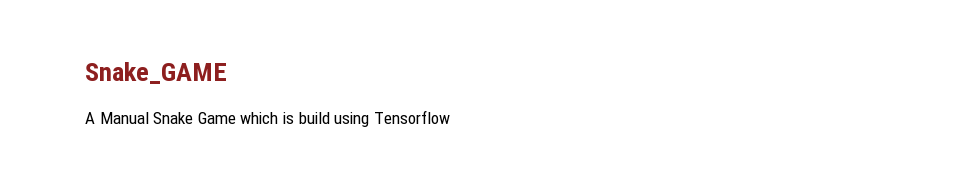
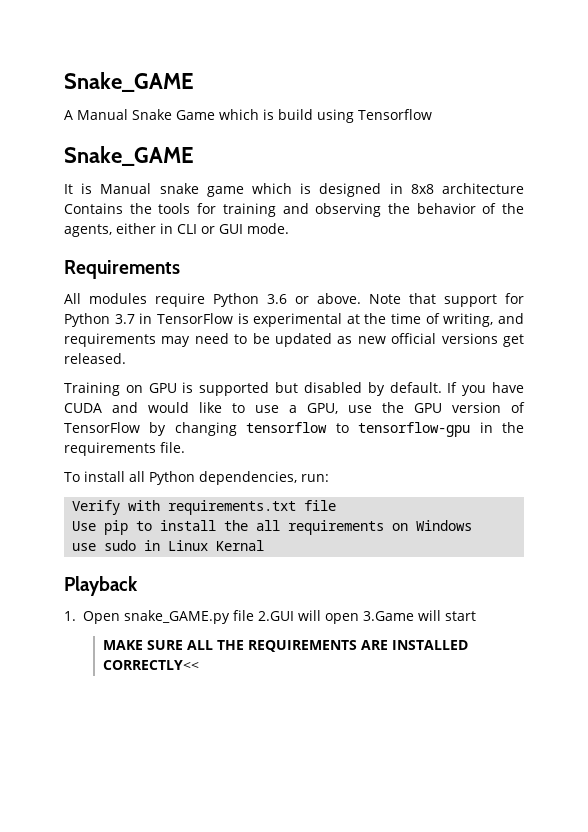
(450, 117) none -> [64,146,194,166] [64,183,524,197] [64,203,524,217] [64,223,289,237] [64,260,180,279] [64,293,524,307] [64,313,524,327] [64,333,524,347] [64,353,126,364] [64,382,524,396] [64,402,525,414] [64,422,524,437] [64,442,185,456] [64,471,329,485] [72,500,337,515] [72,520,473,535] [72,540,265,551] [64,576,138,596] [64,610,477,624] [102,640,468,652] [102,660,199,670] // Snake_GAME // It is Manual snake game which is designed in 8x8 architecture Contains the tools for training and observing the behavior of the agents, either in CLI or GUI mode. // Requirements // All modules require Python 3.6 or above. Note that support for Python 3.7 in TensorFlow is experimental at the time of writing, and requirements may need to be updated as new official versions get released. // Training on GPU is supported but disabled by default. If you have CUDA and would like to use a GPU, use the GPU version of TensorFlow by changing tensorflow to tensorflow-gpu in the requirements file. // To install all Python dependencies, run: // Verify with requirements.txt file // Use pip to install the all requirements on Windows // use sudo in Linux Kernal // Playback // 1. Open snake_GAME.py file 2.GUI will open 3.Game will start // MAKE SURE ALL THE REQUIREMENTS ARE INSTALLED CORRECTLY<<

